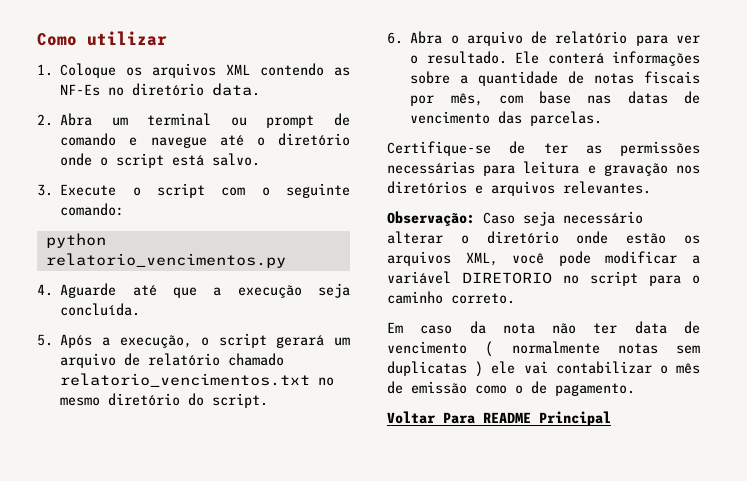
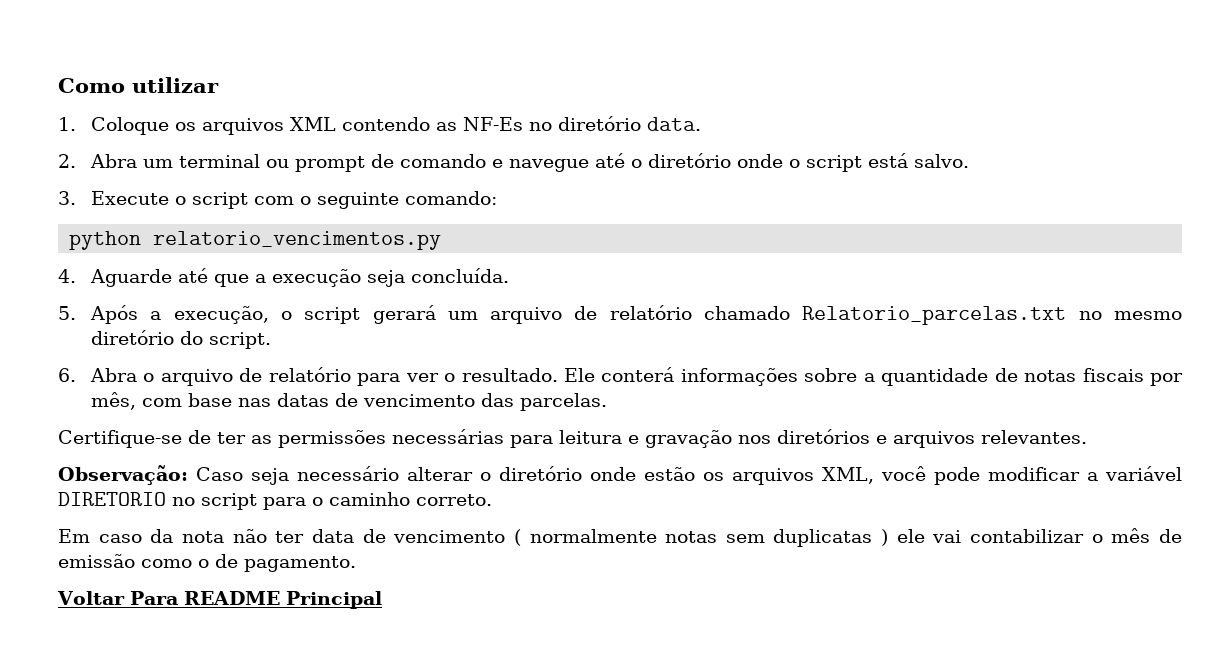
[60,373,311,387] relatorio_vencimentos.txt -> [802,306,1067,325] Relatorio_parcelas.txt

